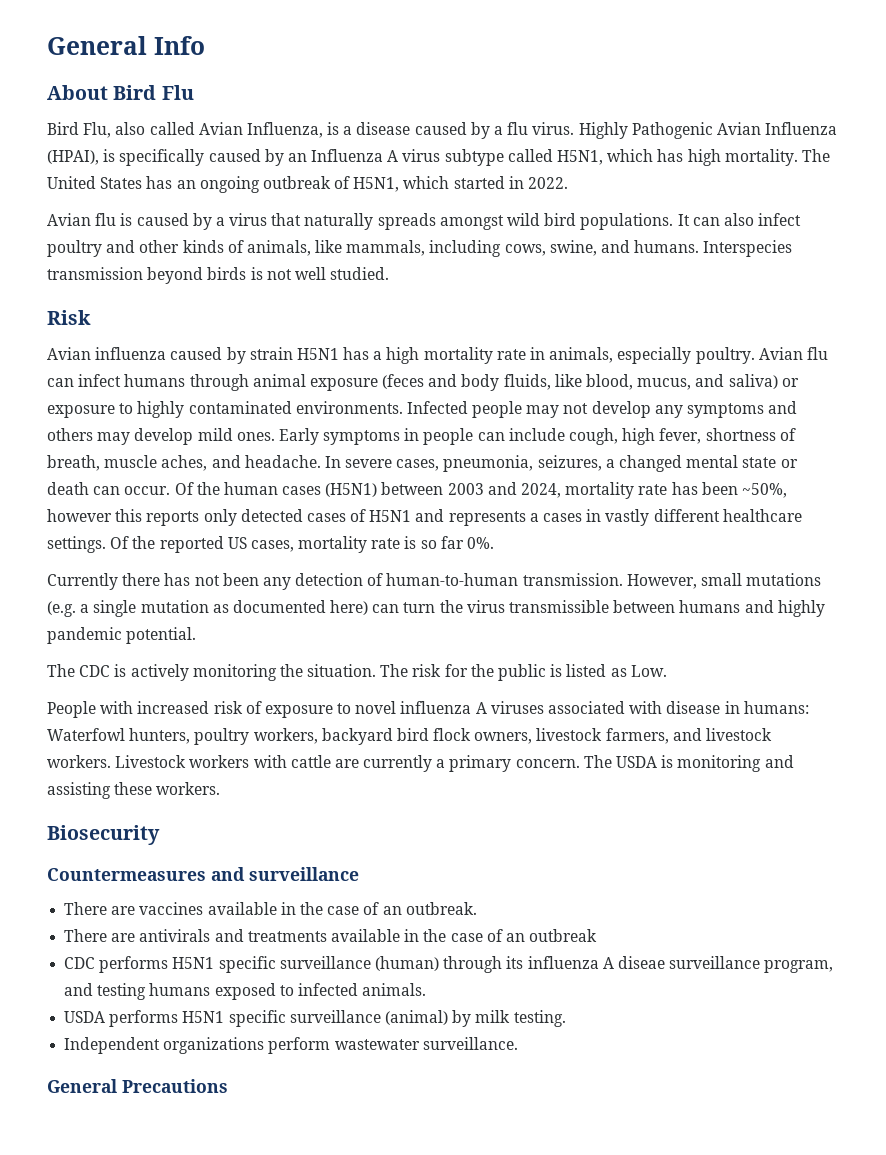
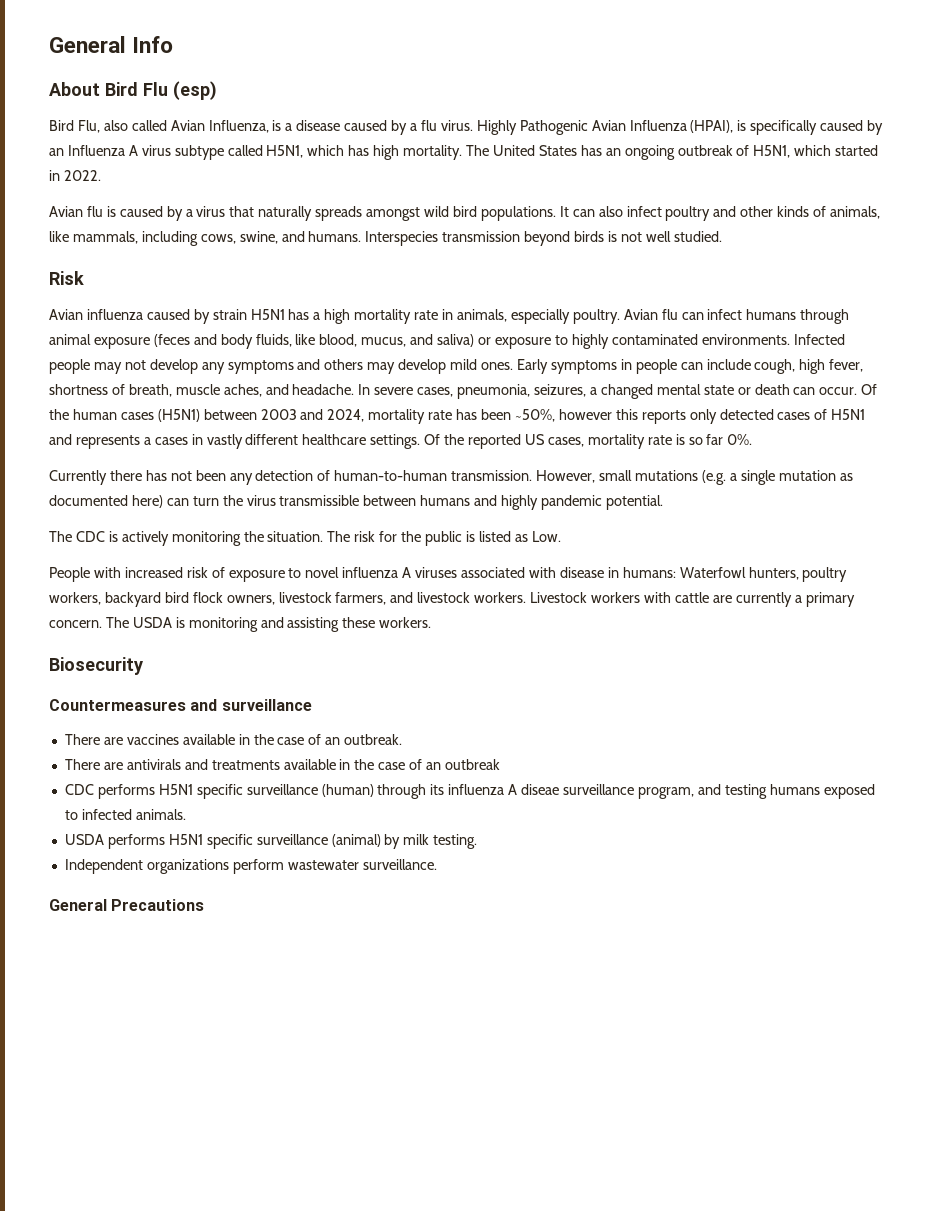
(194, 92) none -> [173,81,217,100] (esp)

